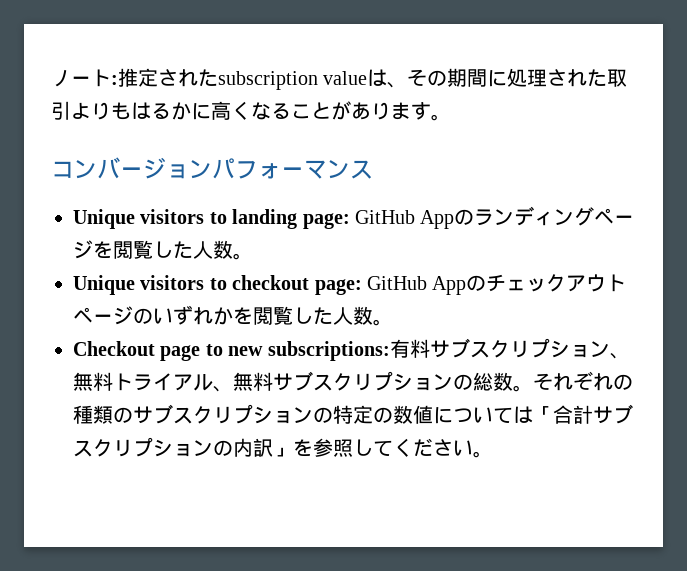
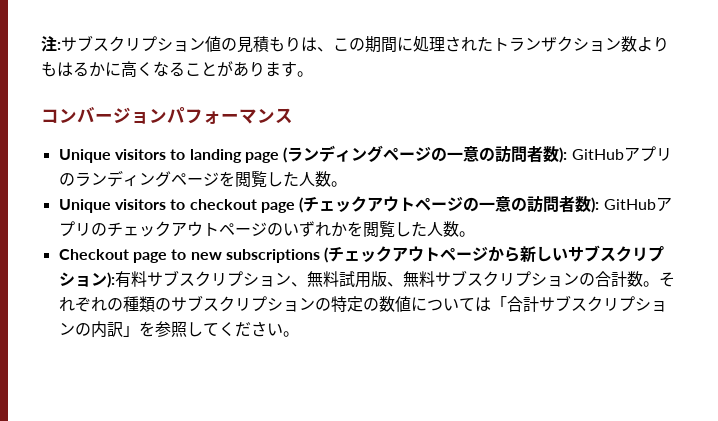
[51,68,428,90] ノート:推定されたsubscription valueは、そ -> [41,35,349,53] 注:サブスクリプション値の見積もりは、こ
[607,69,628,87] [51,101,71,120] 取引 -> [493,36,637,52] トランザクション数
[302,210,455,229] page: GitHub App -> [244,145,672,163] page (ランディングページの一意の訪問者数): GitHubアプリ
[314,276,467,295] page: GitHub App -> [260,196,672,213] [58,221,91,237] page (チェックアウトページの一意の訪問者数): GitHubアプリ
[267,341,390,361] subscriptions: -> [225,245,665,263] [58,272,115,288] subscriptions (チェックアウトページから新しいサブスクリプション):
[113,373,213,391] トライアル -> [338,271,387,288] 試用版
[473,372,493,391] 総 -> [594,271,627,287] 合計

